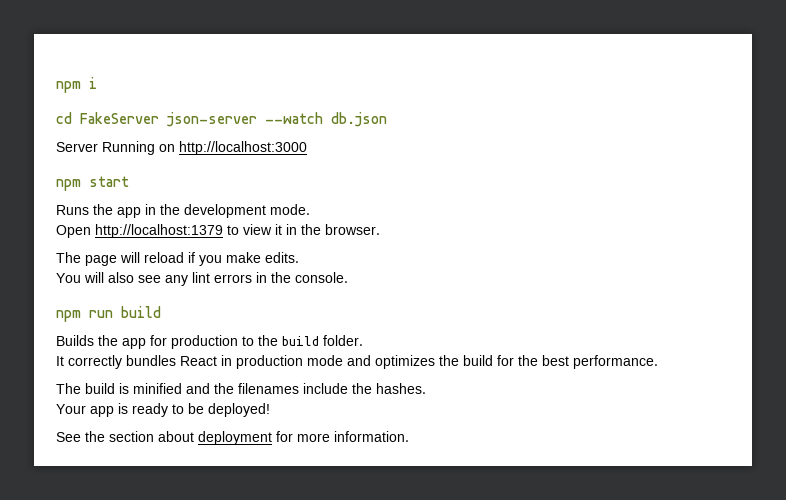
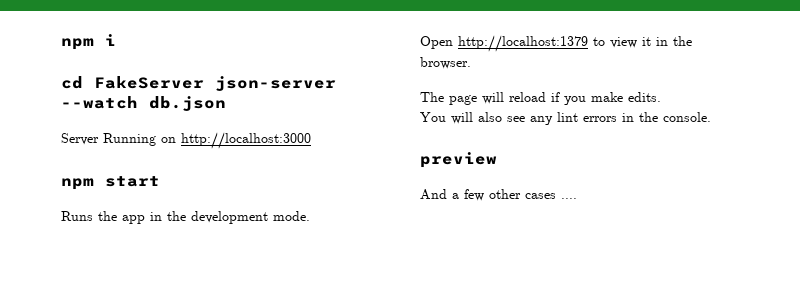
[56,306,161,322] [56,335,363,349] [56,355,658,369] [56,383,426,394] [56,403,270,417] [56,431,409,445] npm run build // Builds the app for production to the build folder. // It correctly bundles React in production mode and optimizes the build for the best performance. // The build is minified and the filenames include the hashes. // Your app is ready to be deployed! // See the section about deployment for more information. -> [420,152,497,168] [420,189,577,201] preview // And a few other cases ....

